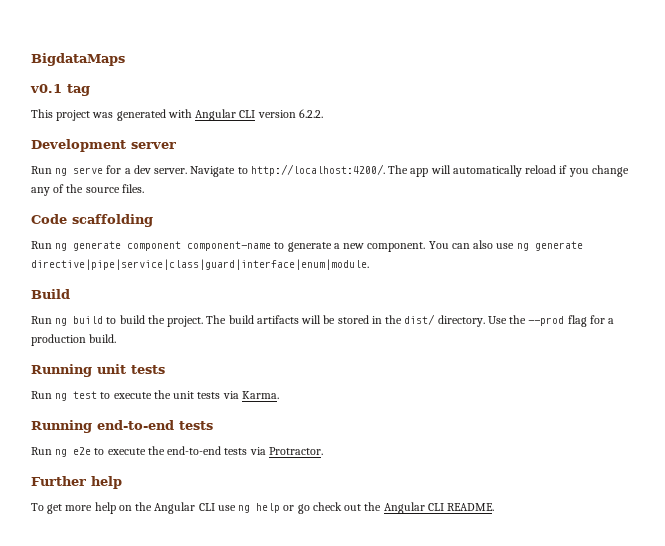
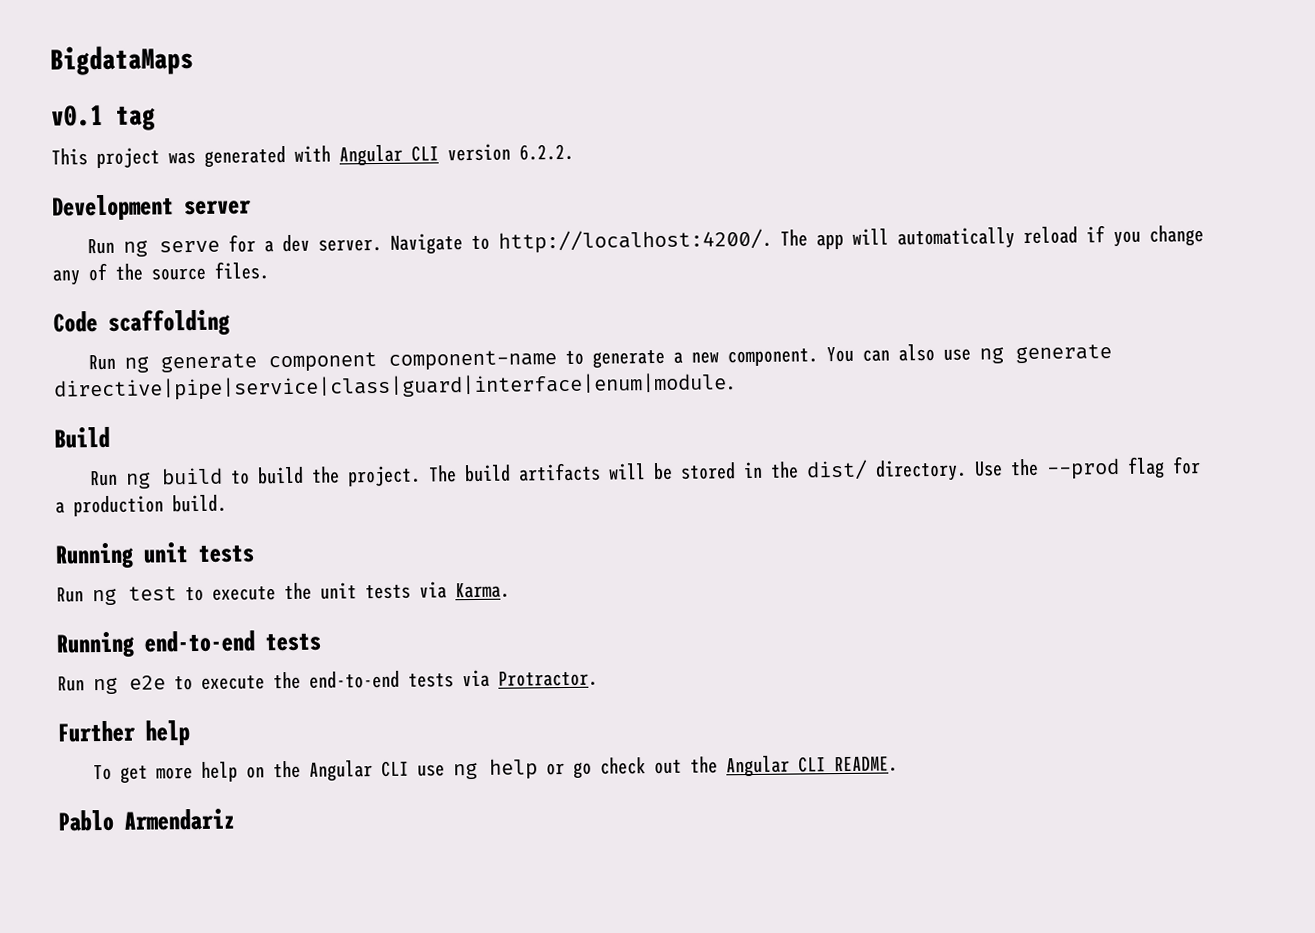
(495, 507) none -> [58,808,235,832] // Pablo Armendariz

